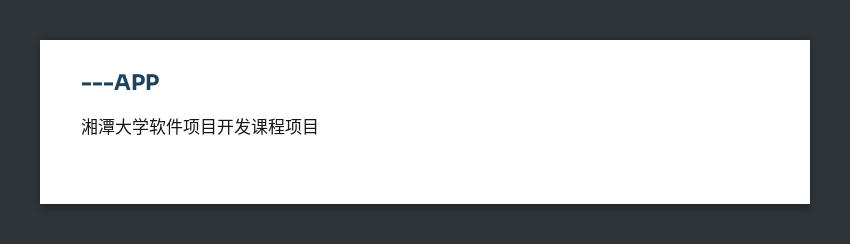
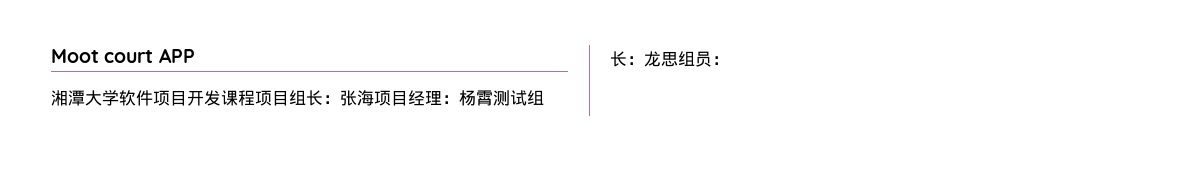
[81,74,159,90] ---APP -> [51,48,195,63] Moot court APP
(319, 127) none -> [289,90,544,106] [610,51,729,67] 组长：张海项目经理：杨霄测试组长：龙思组员：

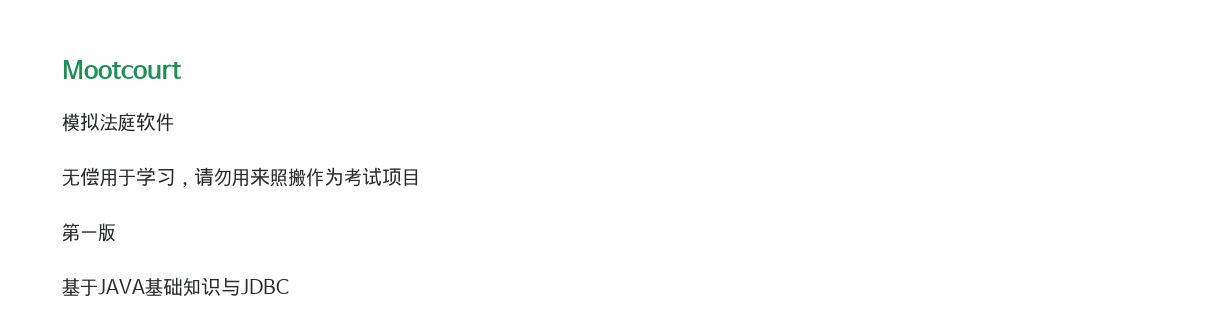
[51,48,195,63] [51,90,544,106] [610,51,729,67] Moot court APP // 湘潭大学软件项目开发课程项目组长：张海项目经理：杨霄测试组长：龙思组员： -> [62,60,181,79] [62,112,174,132] [62,167,420,188] [62,223,116,242] [62,277,289,297] Mootcourt // 模拟法庭软件 // 无偿用于学习，请勿用来照搬作为考试项目 // 第一版 // 基于JAVA基础知识与JDBC

